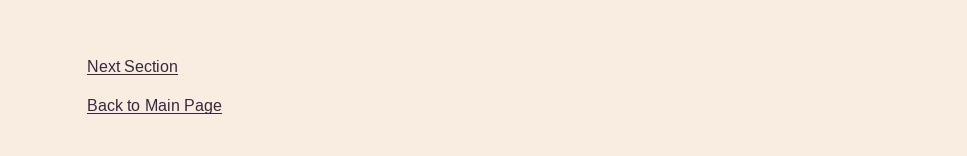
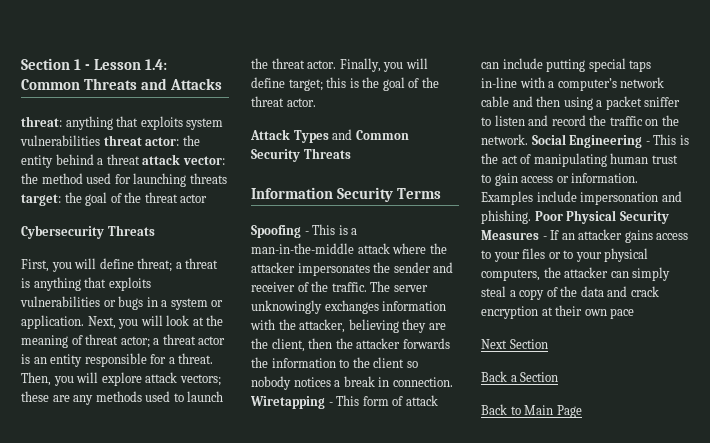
(87, 66) none -> [21,58,168,70] [21,78,223,90] [21,116,224,130] [20,135,200,146] [21,154,225,168] [21,173,227,187] [21,192,208,206] [21,225,155,239] [21,258,219,272] [21,277,151,291] [20,296,224,310] [21,315,224,329] [21,334,226,348] [21,353,214,367] [21,372,221,386] [21,391,224,405] [251,58,428,72] [251,77,439,91] [251,96,316,107] [250,129,409,143] [251,148,351,162] [251,187,441,202] [251,224,358,238] [251,243,447,254] [251,262,454,276] [251,281,428,292] [251,300,447,314] [250,319,446,333] [251,338,450,352] [251,357,418,368] [251,376,453,390] [250,395,438,409] [481,58,652,72] [481,77,665,91] [481,96,681,110] [481,115,679,126] [481,134,689,148] [481,153,678,167] [481,173,639,186] [481,191,682,205] [481,210,669,224] [481,229,689,243] [481,248,649,262] [481,267,671,281] [481,286,659,300] [481,305,635,319] Section 1 - Lesson 1.4: Common Threats and Attacks // threat: anything that exploits system vulnerabilities threat actor: the entity behind a threat attack vector: the method used for launching threats target: the goal of the threat actor // Cybersecurity Threats // First, you will define threat; a threat is anything that exploits vulnerabilities or bugs in a system or application. Next, you will look at the meaning of threat actor; a threat actor is an entity responsible for a threat. Then, you will explore attack vectors; these are any methods used to launch the threat actor. Finally, you will define target; this is the goal of the threat actor. // Attack Types and Common Security Threats // Information Security Terms // Spoofing - This is a man-in-the-middle attack where the attacker impersonates the sender and receiver of the traffic. The server unknowingly exchanges information with the attacker, believing they are the client, then the attacker forwards the information to the client so nobody notices a break in connection. Wiretapping - This form of attack can include putting special taps in-line with a computer’s network cable and then using a packet sniffer to listen and record the traffic on the network. Social Engineering - This is the act of manipulating human trust to gain access or information. Examples include impersonation and phishing. Poor Physical Security Measures - If an attacker gains access to your files or to your physical computers, the attacker can simply steal a copy of the data and crack encryption at their own pace //
(179, 66) none -> [481,371,559,382] // Back a Section

